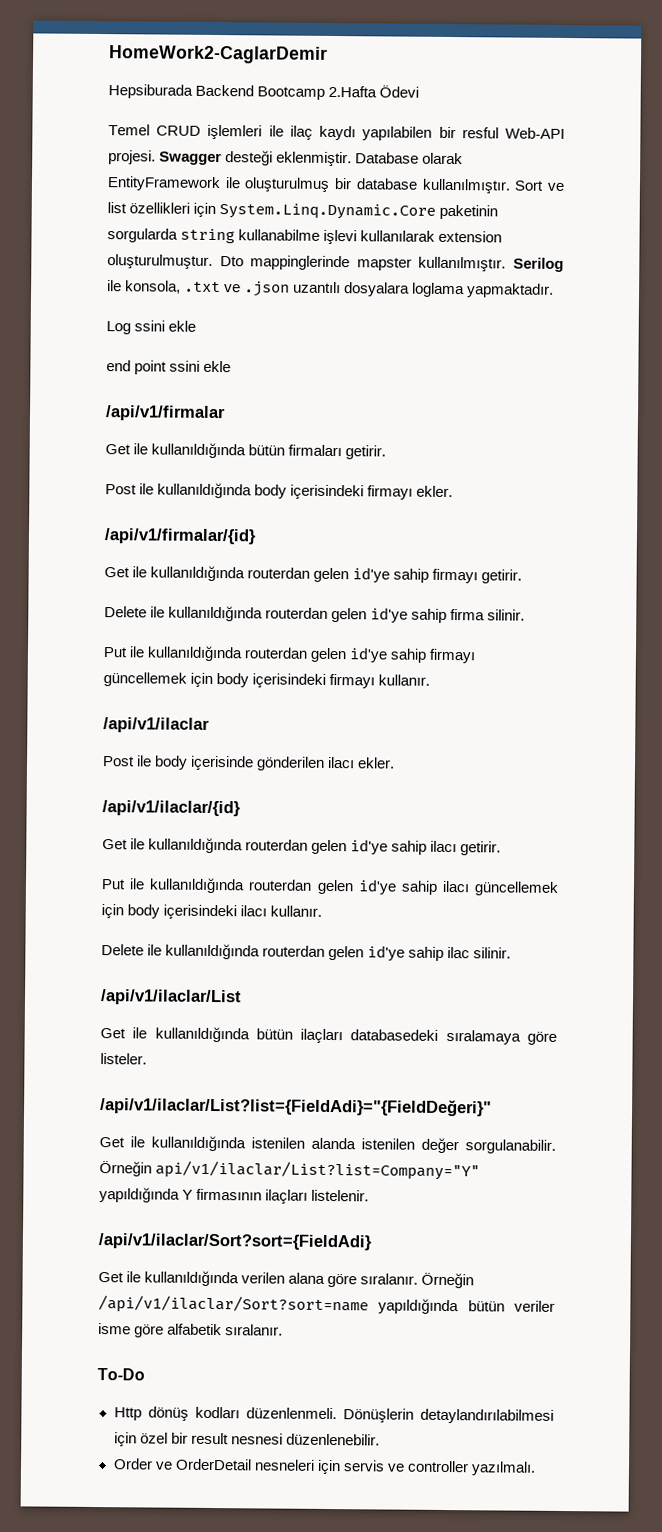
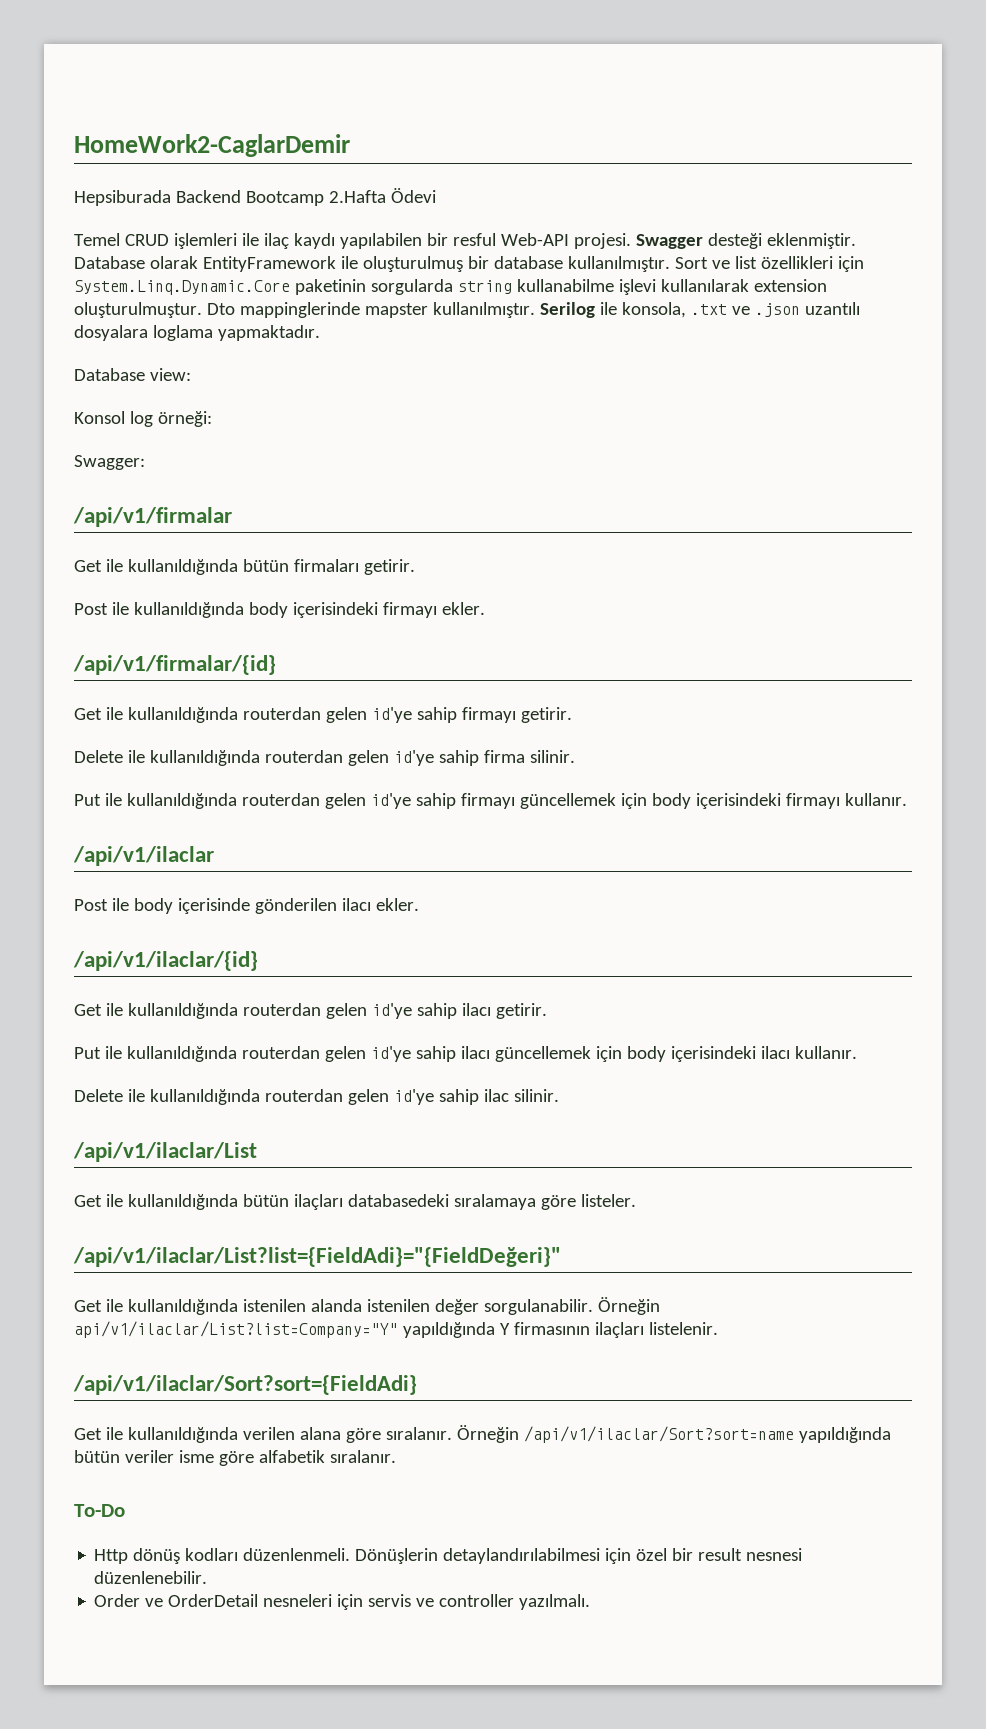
[106,320,197,335] [106,360,232,375] Log ssini ekle // end point ssini ekle -> [74,368,191,381] [74,411,212,427] [74,455,145,470] Database view: // Konsol log örneği: // Swagger:

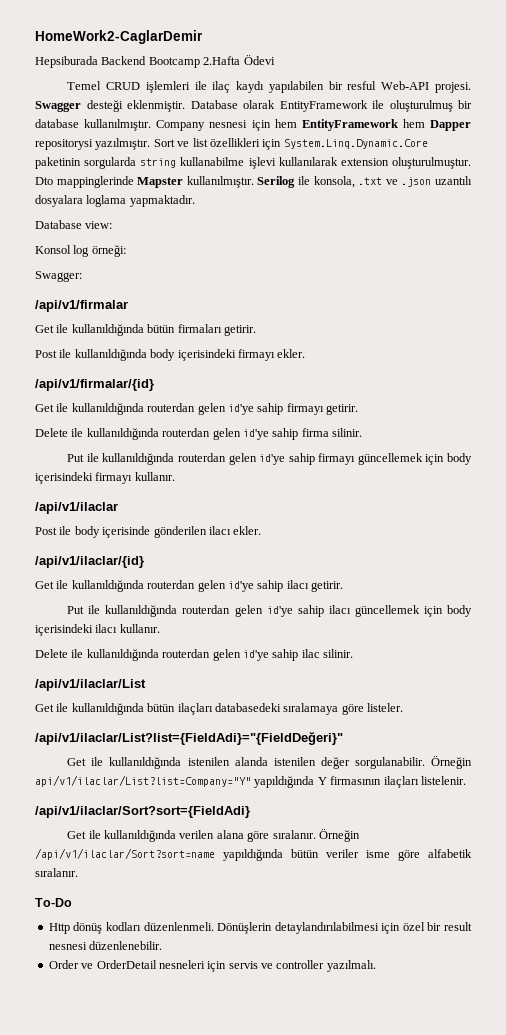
(670, 264) none -> [156,119,471,131] [35,138,151,150] Company nesnesi için hem EntityFramework hem Dapper repositorysi yazılmıştır.
[364,303,428,318] mapster -> [137,177,184,188] Mapster

